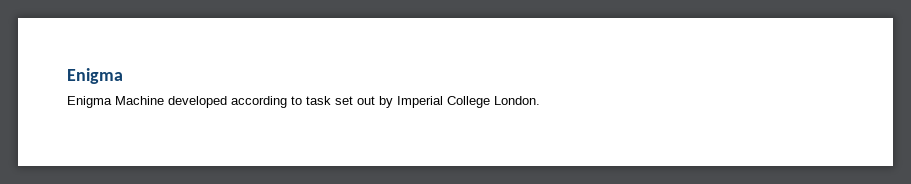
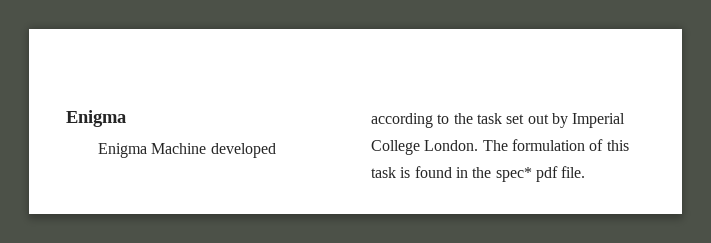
(302, 100) none -> [453,113,473,124] the
(540, 100) none -> [482,139,629,151] [371,166,586,182] The formulation of this task is found in the spec* pdf file.

